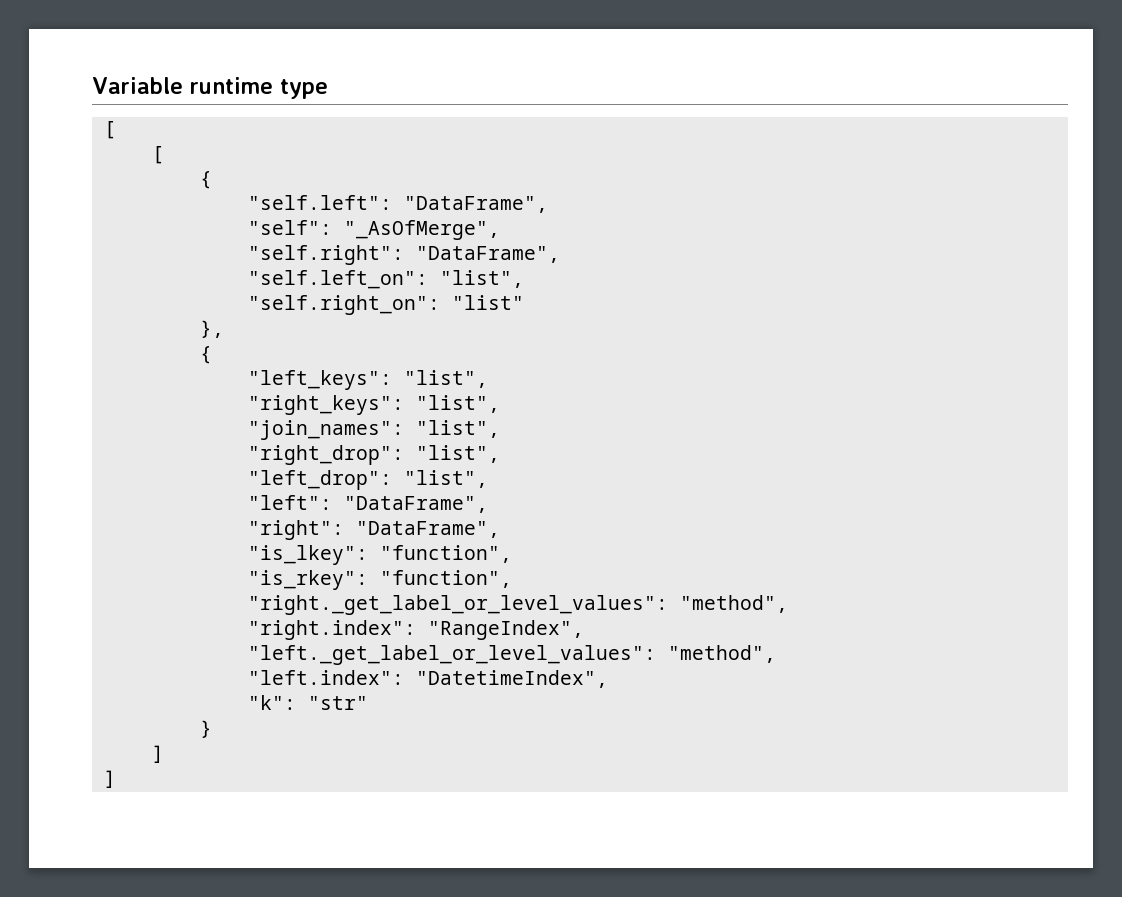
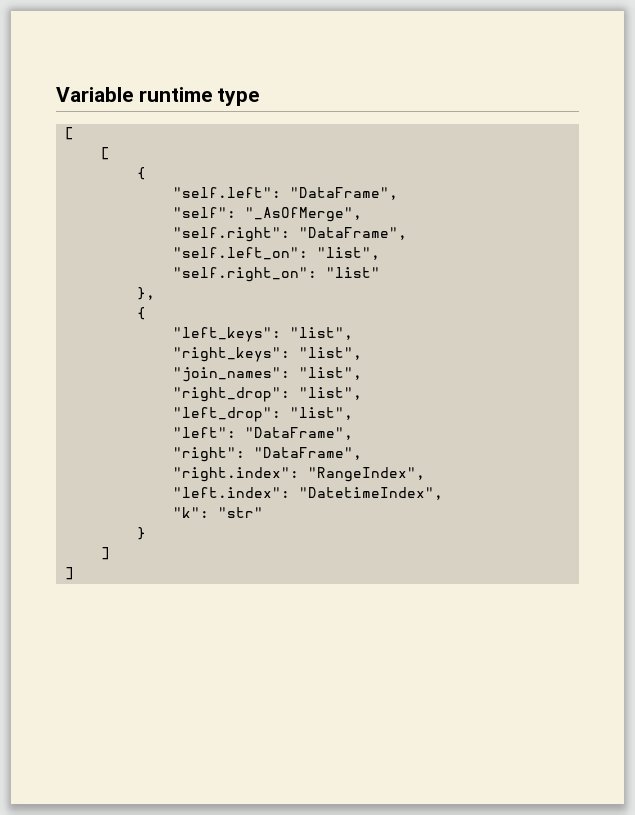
[248,545,513,565] [248,570,513,590] [248,595,789,615] // "is_lkey": "function", // "is_rkey": "function", // "right._get_label_or_level_values": "method", -> (362, 453) none
[248,645,777,665] // "left._get_label_or_level_values": "method", -> (425, 474) none

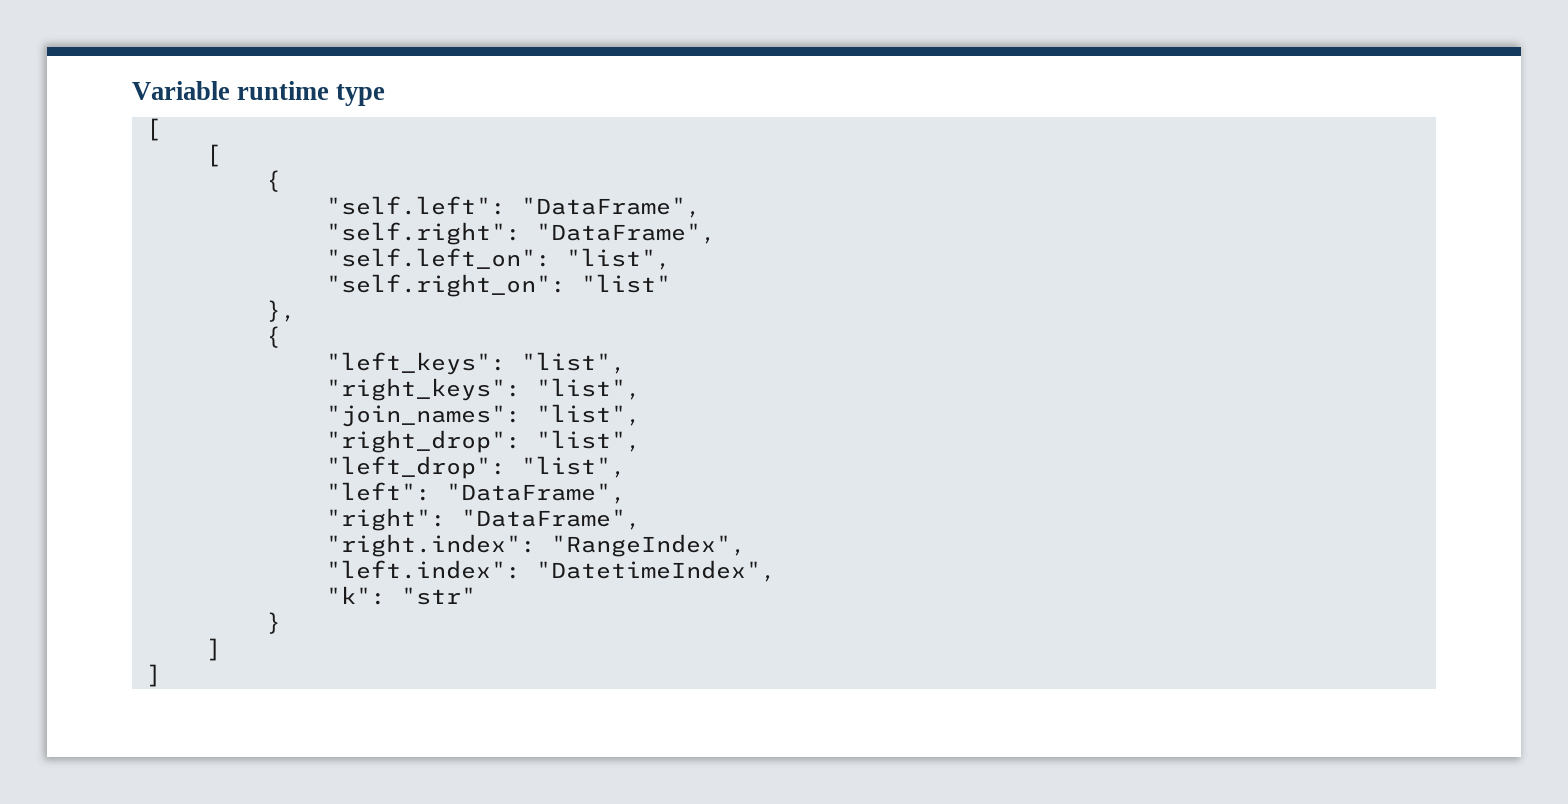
[172,207,362,222] // "self": "_AsOfMerge", -> (701, 207) none

